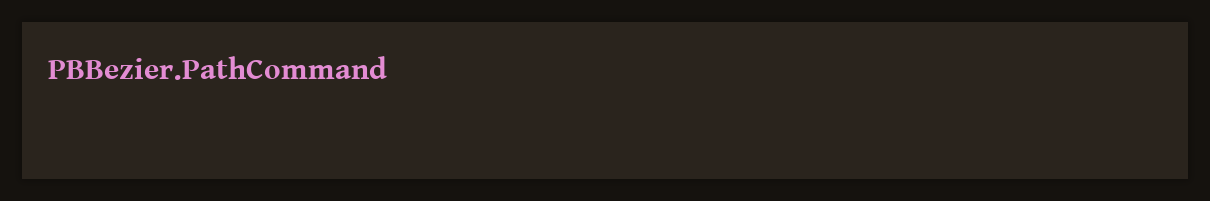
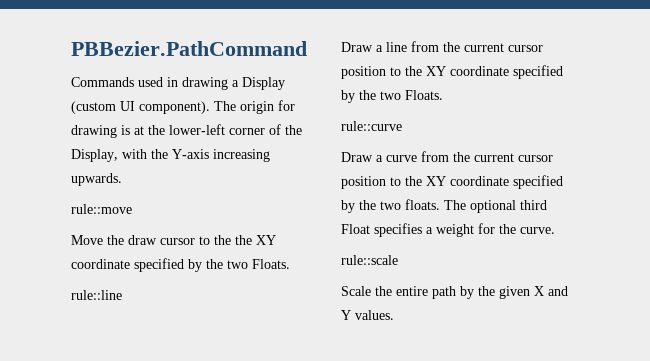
(387, 68) none -> [71,77,285,90] [71,100,295,114] [71,124,302,138] [71,149,270,162] [71,173,122,186] [71,204,132,214] [71,235,276,245] [71,258,290,272] [71,290,122,300] [341,41,543,52] [341,65,563,79] [341,90,443,103] [341,121,402,131] [341,151,553,162] [341,175,563,189] [341,199,547,213] [341,223,555,237] [341,255,398,265] [341,286,568,299] [341,310,394,320] // Commands used in drawing a Display (custom UI component). The origin for drawing is at the lower-left corner of the Display, with the Y-axis increasing upwards. // rule::move // Move the draw cursor to the the XY coordinate specified by the two Floats. // rule::line // Draw a line from the current cursor position to the XY coordinate specified by the two Floats. // rule::curve // Draw a curve from the current cursor position to the XY coordinate specified by the two floats. The optional third Float specifies a weight for the curve. // rule::scale // Scale the entire path by the given X and Y values.

